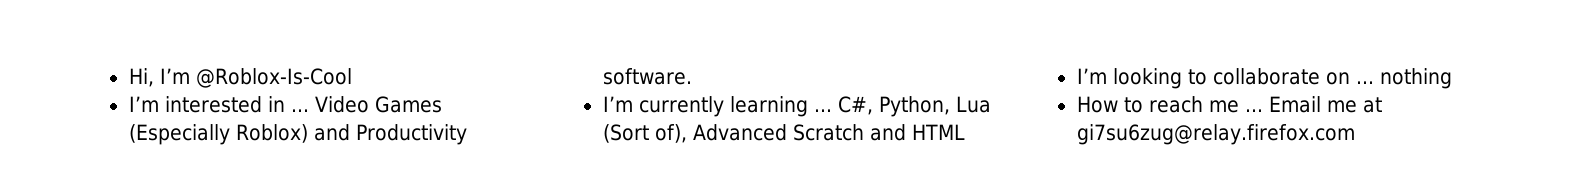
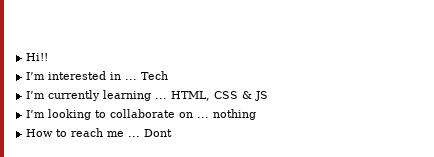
[128,68,352,88] Hi, I’m @Roblox-Is-Cool -> [26,53,49,61] Hi!!
[314,96,442,113] [128,124,467,145] [602,68,692,85] [602,96,991,117] [602,124,965,143] Video Games (Especially Roblox) and Productivity software. // I’m currently learning ... C#, Python, Lua (Sort of), Advanced Scratch and HTML -> [141,71,169,80] [26,90,269,101] Tech // I’m currently learning ... HTML, CSS & JS
[1268,96,1382,113] [1076,124,1355,145] Email me at gi7su6zug@relay.firefox.com -> [144,129,173,137] Dont

